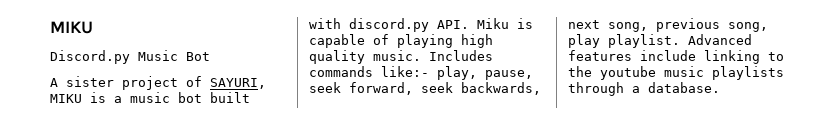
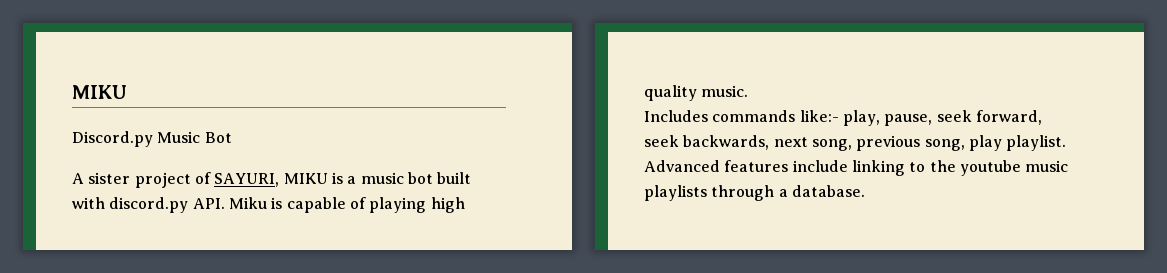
(421, 55) none -> (749, 91) //

